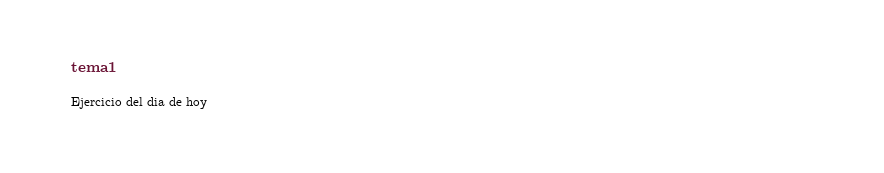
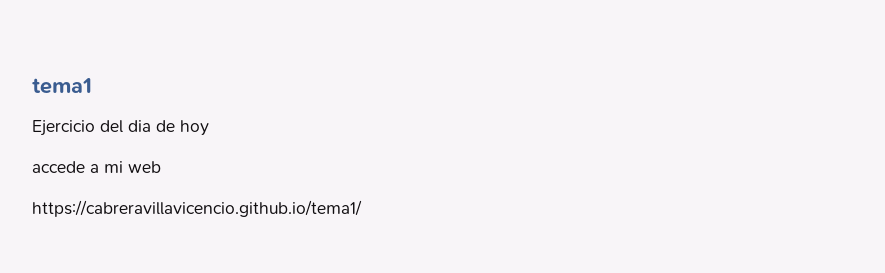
(207, 103) none -> [32,161,161,173] [32,200,362,217] // accede a mi web // https://cabreravillavicencio.github.io/tema1/

